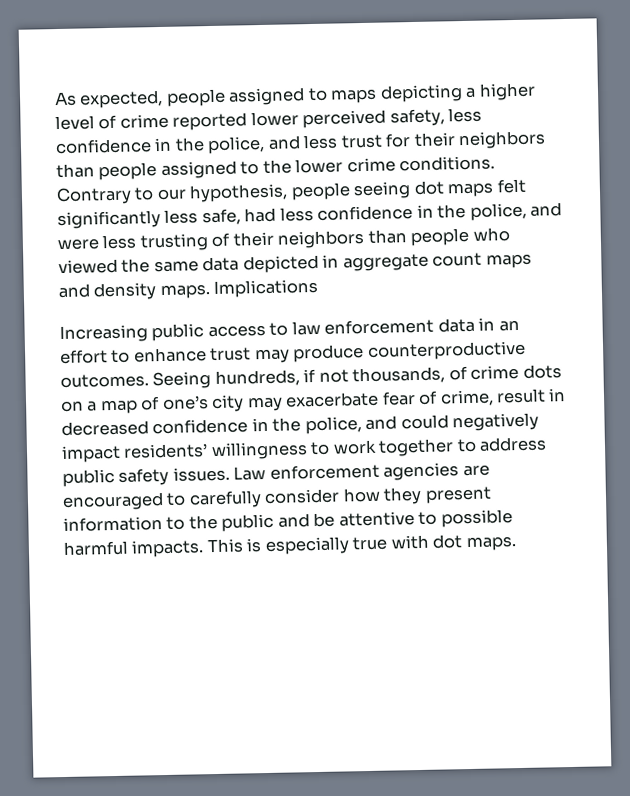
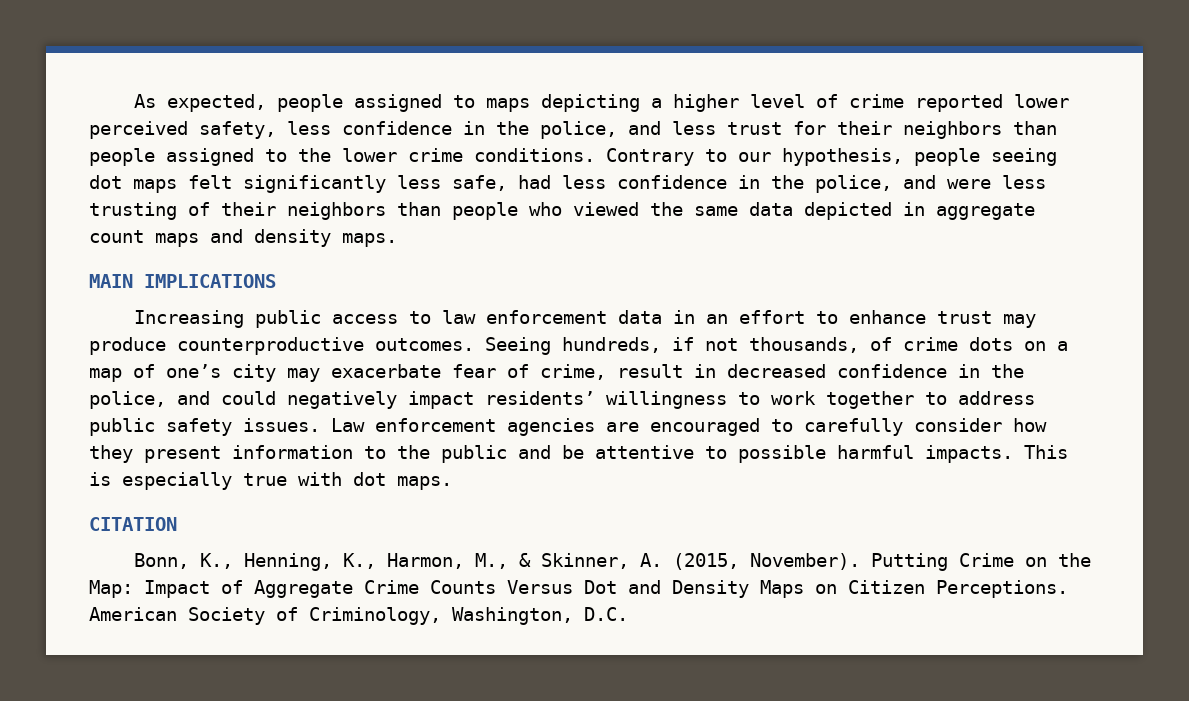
[213,278,319,298] Implications -> [89,274,276,288] // MAIN IMPLICATIONS
(517, 544) none -> [89,517,177,531] [134,553,1092,571] [89,580,1068,598] [89,607,628,625] // CITATION // Bonn, K., Henning, K., Harmon, M., & Skinner, A. (2015, November). Putting Crime on the Map: Impact of Aggregate Crime Counts Versus Dot and Density Maps on Citizen Perceptions. American Society of Criminology, Washington, D.C.

